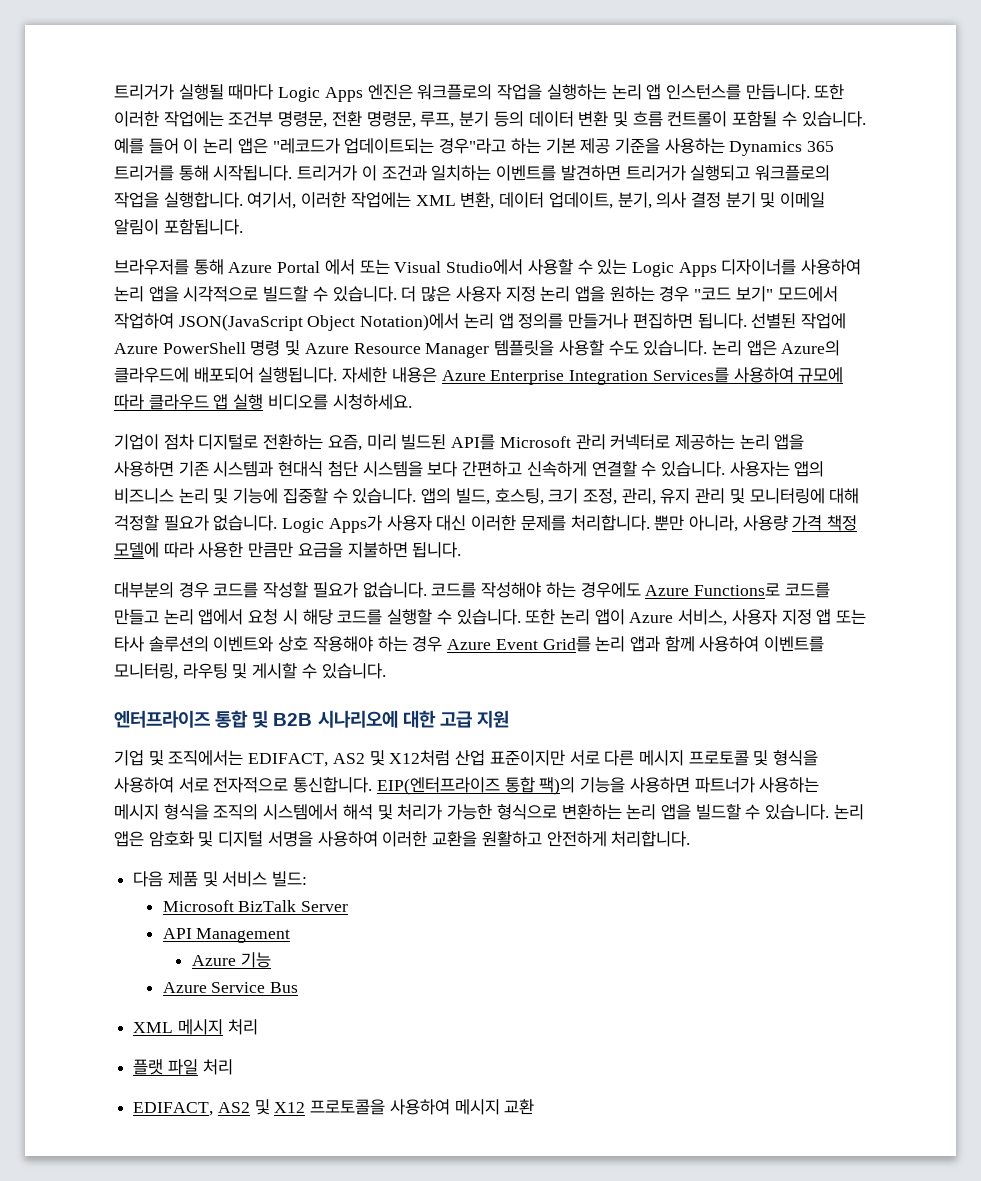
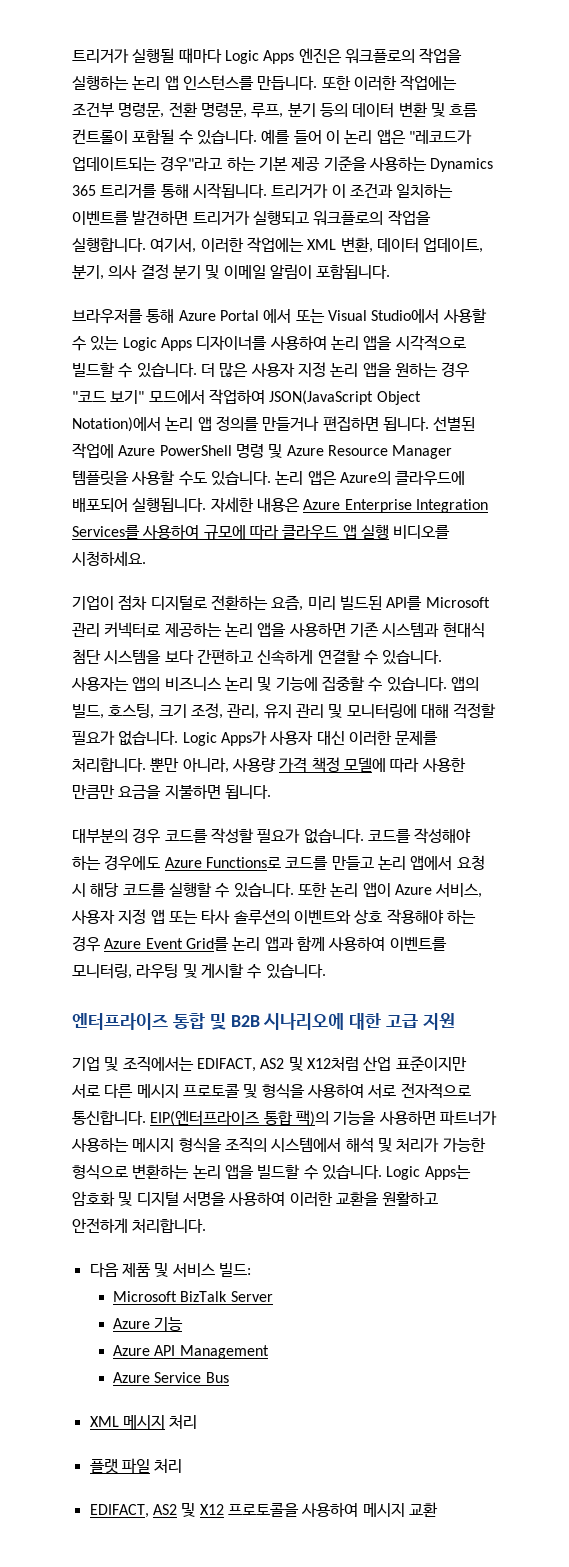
[833,804,864,820] [114,831,144,847] 논리 앱은 -> [386,1165,471,1180] Logic Apps는
(349, 906) none -> [112,1317,184,1331] [112,1345,150,1356] Azure 기능 // Azure
[192,952,271,968] // Azure 기능 -> (269, 1352) none

